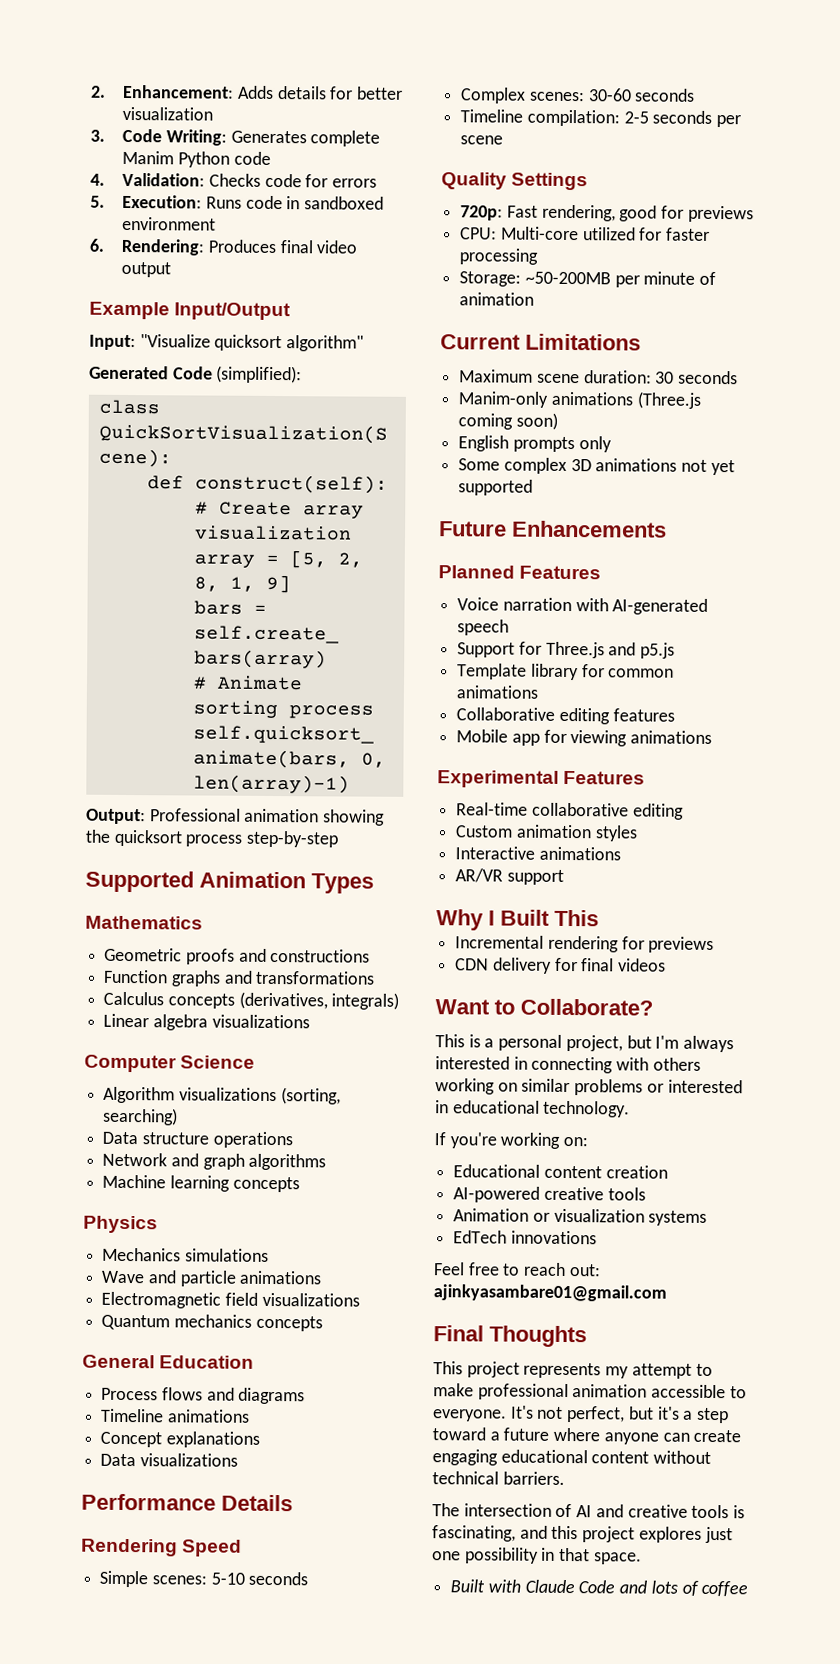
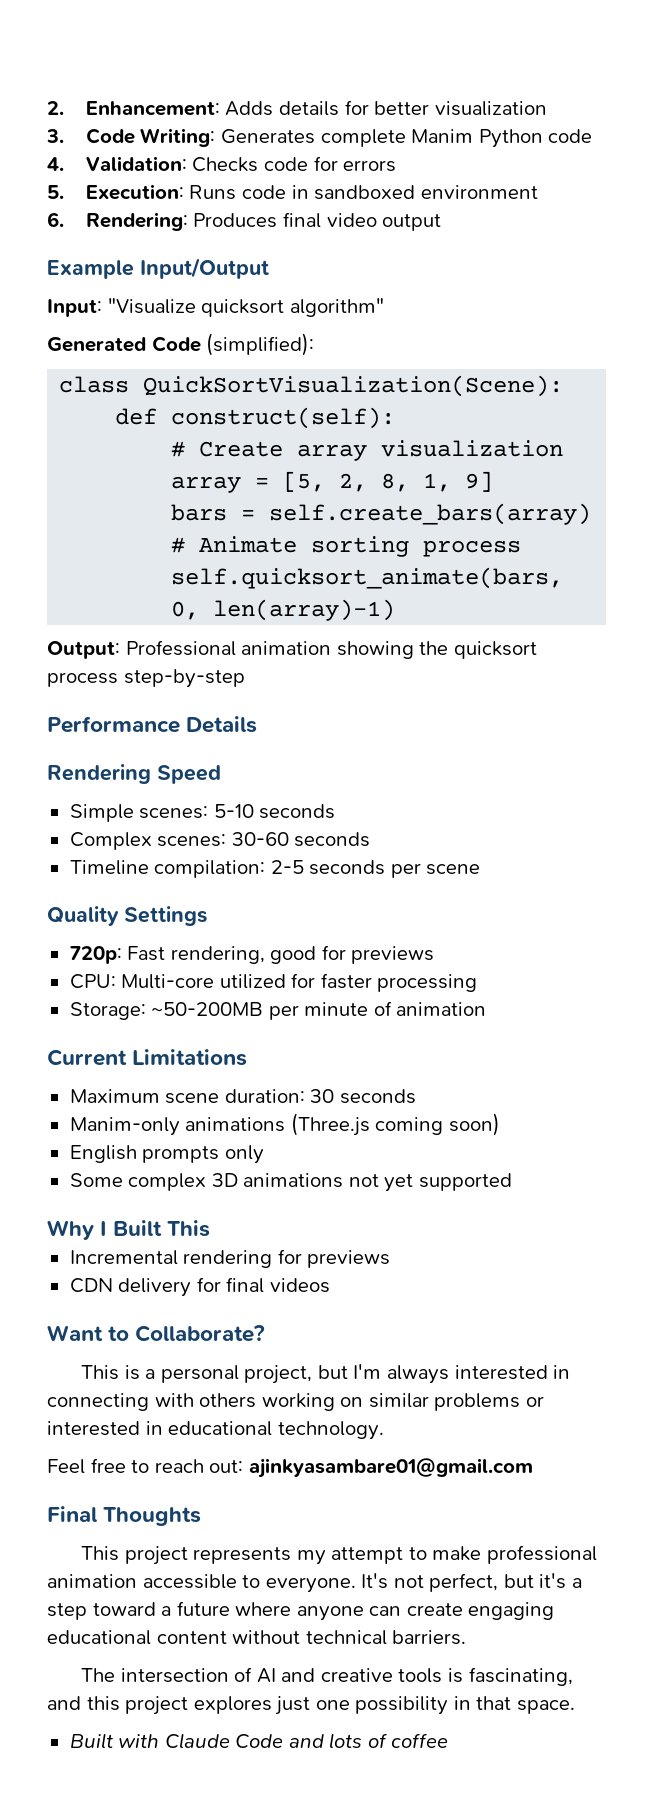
[85,870,374,894] [85,915,203,930] [104,947,371,965] [103,969,376,987] [103,991,400,1010] [103,1013,310,1031] [84,1054,256,1073] [103,1086,341,1105] [102,1107,179,1126] [102,1131,293,1149] [102,1152,327,1171] [102,1174,300,1193] [83,1215,158,1234] [102,1247,269,1262] [101,1270,323,1287] [101,1291,360,1309] [101,1314,323,1332] [82,1354,255,1369] [101,1387,306,1405] [100,1408,250,1423] [100,1431,260,1448] [100,1453,238,1467] // Supported Animation Types // Mathematics // Geometric proofs and constructions // Function graphs and transformations // Calculus concepts (derivatives, integrals) // Linear algebra visualizations // Computer Science // Algorithm visualizations (sorting, searching) // Data structure operations // Network and graph algorithms // Machine learning concepts // Physics // Mechanics simulations // Wave and particle animations // Electromagnetic field visualizations // Quantum mechanics concepts // General Education // Process flows and diagrams // Timeline animations // Concept explanations // Data visualizations -> (245, 678) none
[439,520,667,538] [438,565,602,580] [457,597,709,615] [457,619,510,636] [457,641,676,659] [457,663,675,681] [456,685,539,699] [456,707,675,725] [456,729,713,747] [437,770,646,788] [456,802,684,820] [455,824,638,842] [455,846,621,861] [455,868,564,885] // Future Enhancements // Planned Features // Voice narration with AI-generated speech // Support for Three.js and p5.js // Template library for common animations // Collaborative editing features // Mobile app for viewing animations // Experimental Features // Real-time collaborative editing // Custom animation styles // Interactive animations // AR/VR support -> (512, 1182) none
[434,1132,589,1149] [453,1164,668,1179] [453,1186,646,1203] [453,1208,708,1226] [453,1230,597,1245] // If you're working on: // Educational content creation // AI-powered creative tools // Animation or visualization systems // EdTech innovations -> (384, 1430) none

